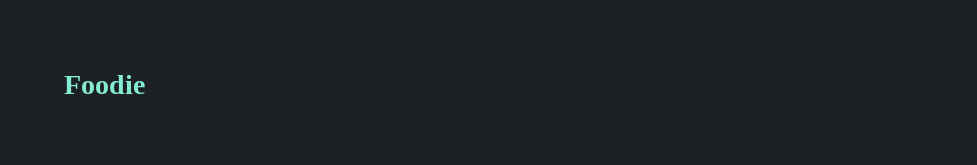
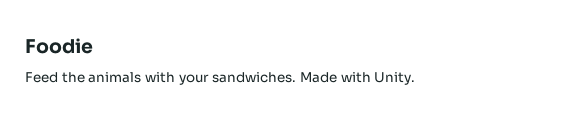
(145, 84) none -> [25,72,416,85] // Feed the animals with your sandwiches. Made with Unity.

